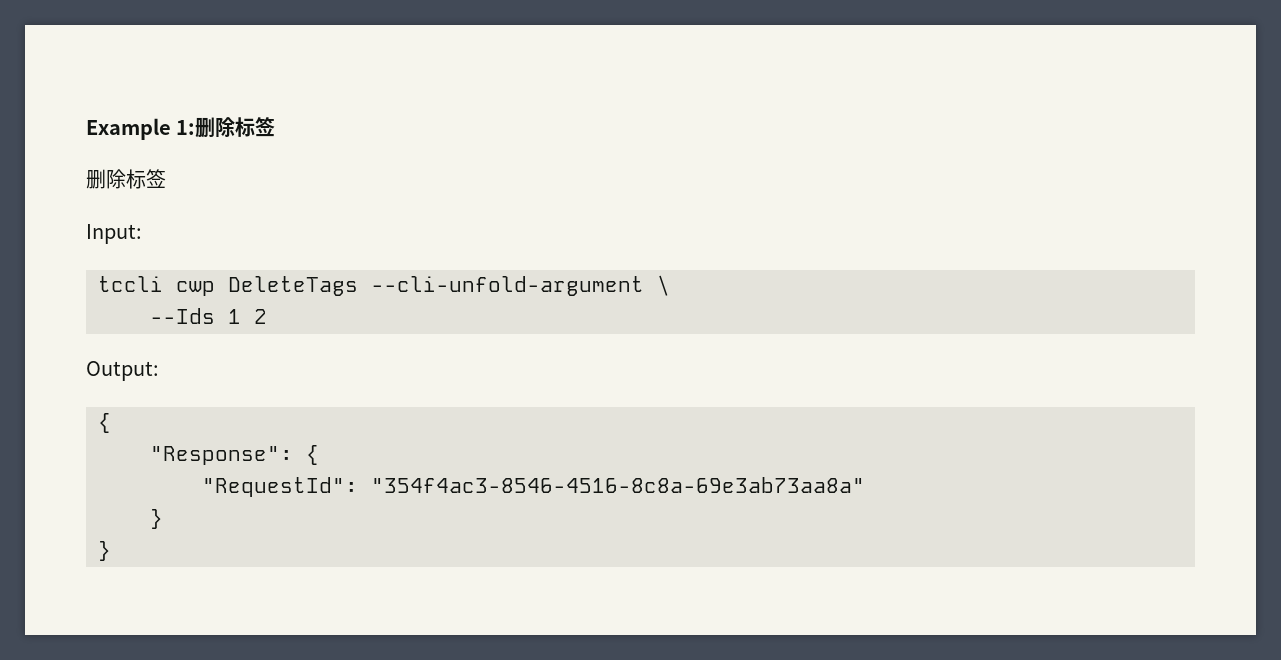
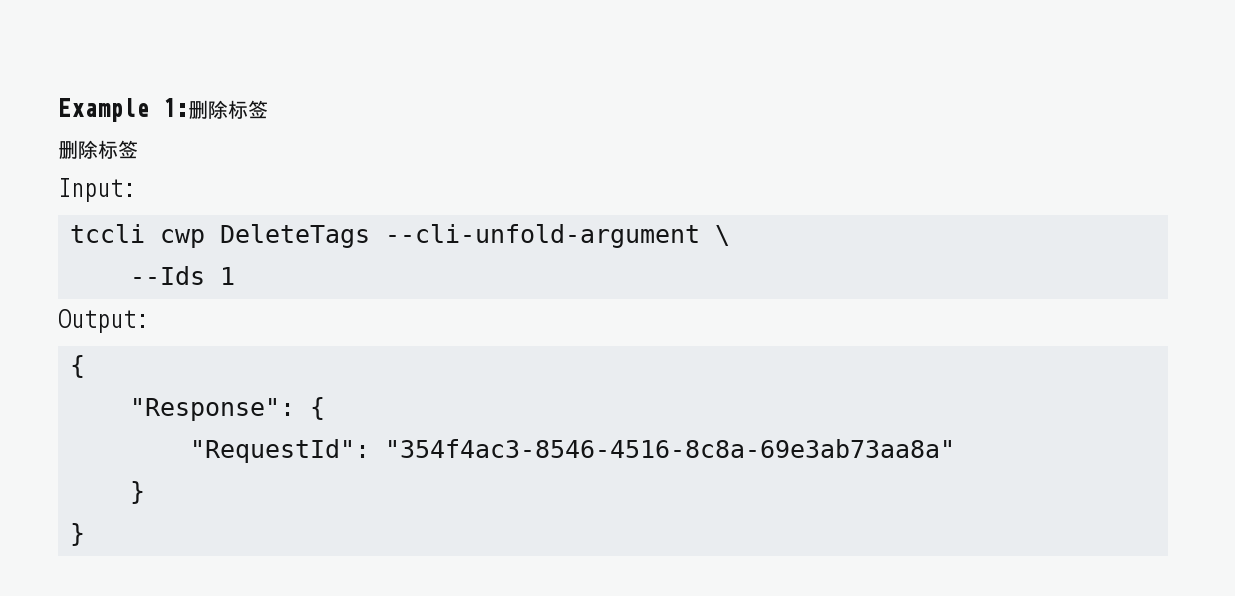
[254,309,267,324] 2 -> (235, 276) none

